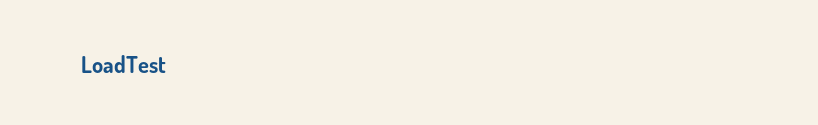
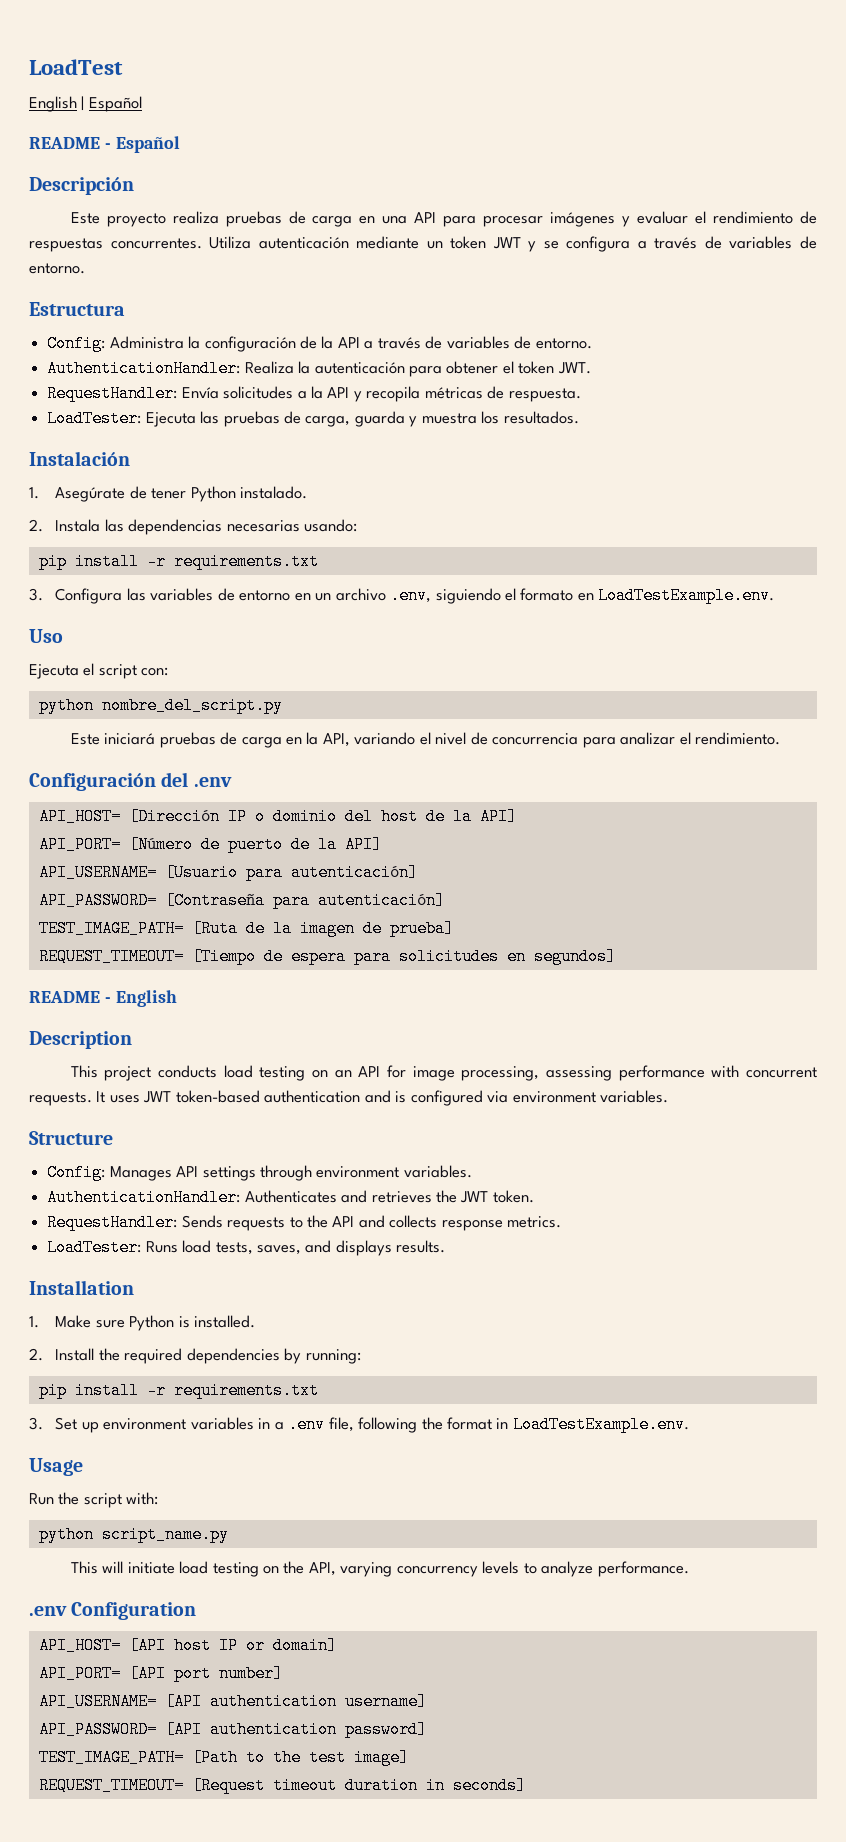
(166, 64) none -> [29,96,142,112] [29,136,180,153] [29,177,134,195] [70,211,817,227] [29,236,817,252] [29,263,85,274] [29,302,125,316] [47,335,592,352] [47,360,591,377] [47,385,581,402] [47,410,579,427] [29,451,130,466] [29,486,308,502] [29,519,358,535] [38,553,319,570] [29,587,775,604] [29,629,63,643] [29,663,169,679] [38,697,283,714] [70,732,780,748] [29,772,232,791] [38,808,517,825] [38,836,382,853] [38,864,418,881] [38,892,445,909] [38,920,454,937] [38,948,616,965] [29,990,177,1007] [29,1031,132,1049] [70,1065,818,1081] [29,1090,669,1106] [29,1131,113,1145] [47,1164,472,1181] [47,1189,534,1206] [47,1214,562,1231] [47,1239,446,1256] [29,1280,134,1295] [29,1315,256,1331] [29,1348,361,1364] [38,1382,319,1399] [29,1416,689,1433] [29,1458,83,1476] [29,1492,159,1508] [38,1526,229,1543] [70,1561,689,1577] [29,1602,197,1620] [38,1637,337,1654] [38,1665,283,1682] [38,1693,427,1710] [38,1721,427,1738] [38,1749,409,1766] [38,1777,526,1794] // English | Español // README - Español // Descripción // Este proyecto realiza pruebas de carga en una API para procesar imágenes y evaluar el rendimiento de respuestas concurrentes. Utiliza autenticación mediante un token JWT y se configura a través de variables de entorno. // Estructura // Config: Administra la configuración de la API a través de variables de entorno. // AuthenticationHandler: Realiza la autenticación para obtener el token JWT. // RequestHandler: Envía solicitudes a la API y recopila métricas de respuesta. // LoadTester: Ejecuta las pruebas de carga, guarda y muestra los resultados. // Instalación // 1. Asegúrate de tener Python instalado. // 2. Instala las dependencias necesarias usando: // pip install -r requirements.txt // 3. Configura las variables de entorno en un archivo .env, siguiendo el formato en LoadTestExample.env. // Uso // Ejecuta el script con: // python nombre_del_script.py // Este iniciará pruebas de carga en la API, variando el nivel de concurrencia para analizar el rendimiento. // Configuración del .env // API_HOST= [Dirección IP o dominio del host de la API] // API_PORT= [Número de puerto de la API] // API_USERNAME= [Usuario para autenticación] // API_PASSWORD= [Contraseña para autenticación] // TEST_IMAGE_PATH= [Ruta de la imagen de prueba] // REQUEST_TIMEOUT= [Tiempo de espera para solicitudes en segundos] // README - English // Description // This project conducts load testing on an API for image processing, assessing performance with concurrent requests. It uses JWT token-based authentication and is configured via environment variables. // Structure // Config: Manages API settings through environment variables. // AuthenticationHandler: Authenticates and retrieves the JWT token. // RequestHandler: Sends requests to the API and collects response metrics. // LoadTester: Runs load tests, saves, and displays results. // Installation // 1. Make sure Python is installed. // 2. Install the required dependencies by running: // pip install -r requirements.txt // 3. Set up environment variables in a .env file, following the format in LoadTestExample.env. // Usage // Run the script with: // python script_name.py // This will initiate load testing on the API, varying concurrency levels to analyze performance. // .env Configuration // API_HOST= [API host IP or domain] // API_PORT= [API port number] // API_USERNAME= [API authentication username] // API_PASSWORD= [API authentication password] // TEST_IMAGE_PATH= [Path to the test image] // REQUEST_TIMEOUT= [Request timeout duration in seconds]

